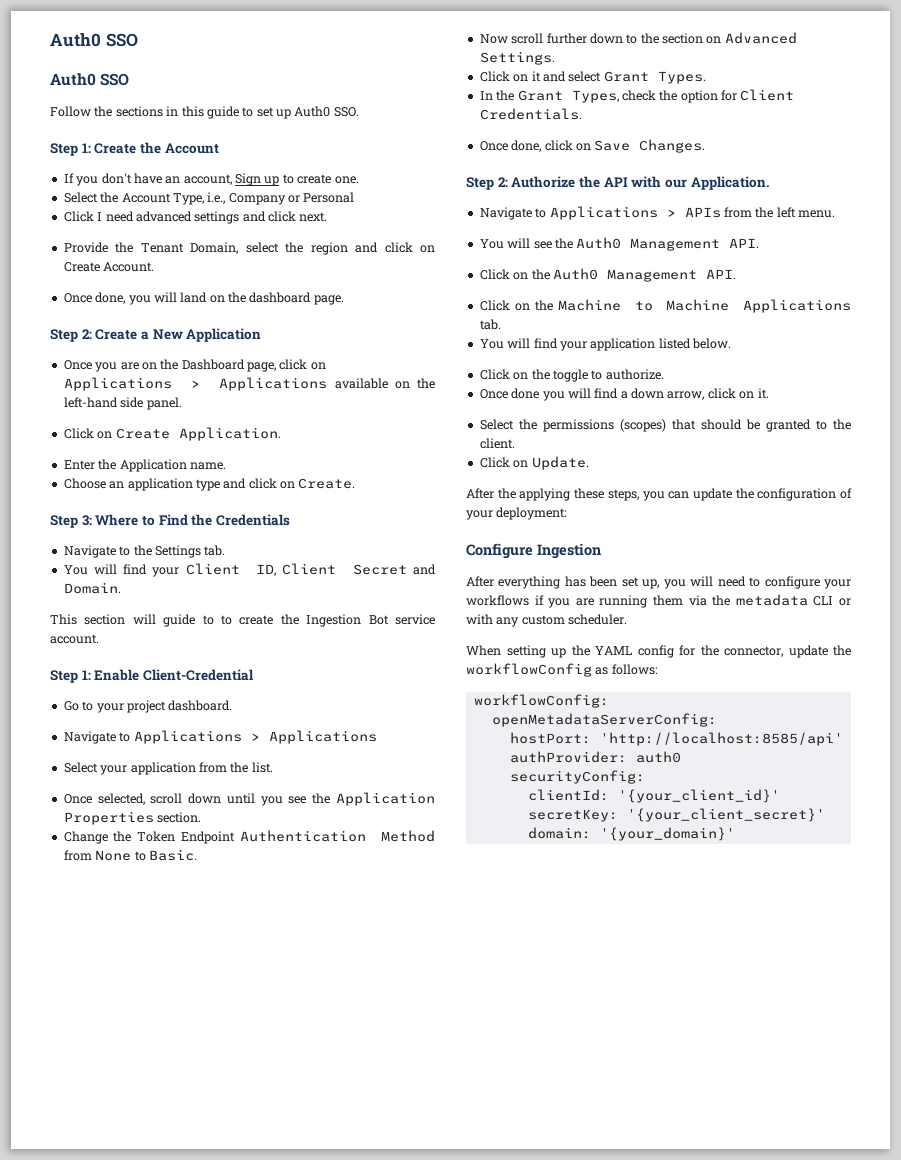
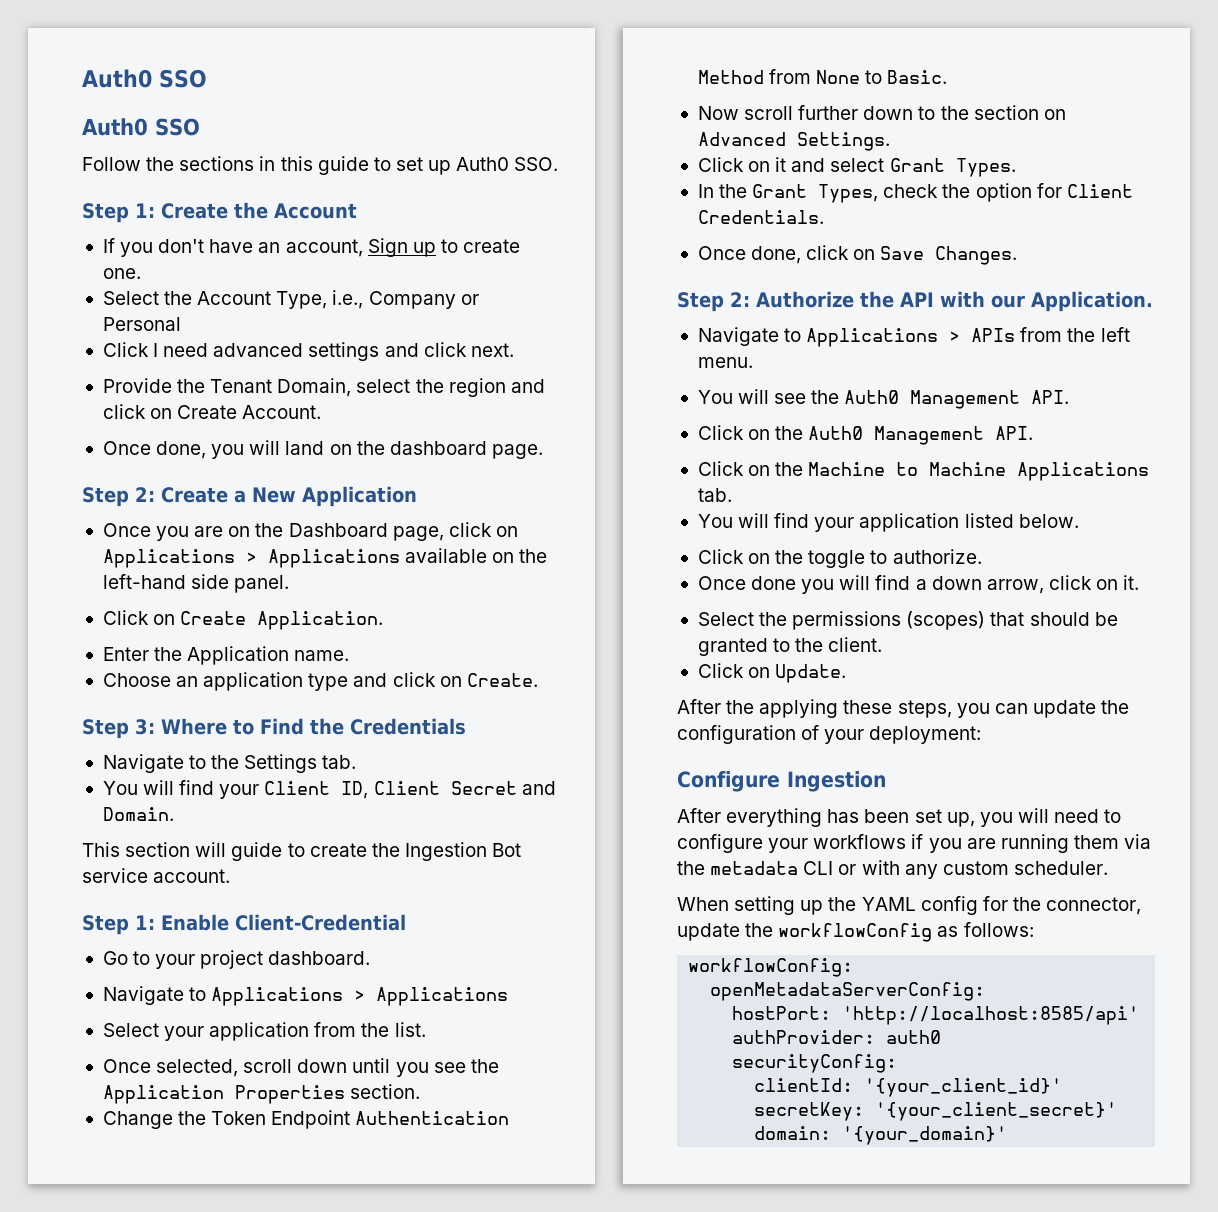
[221,615,233,625] to -> (305, 850) none

